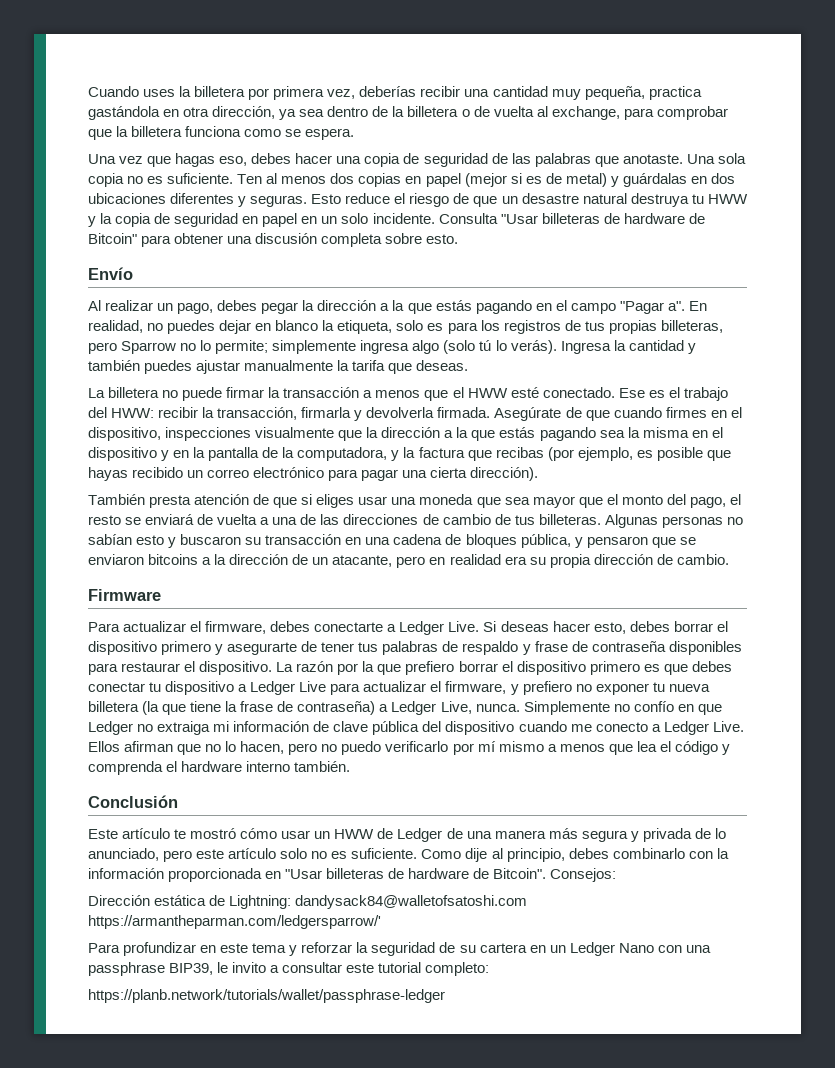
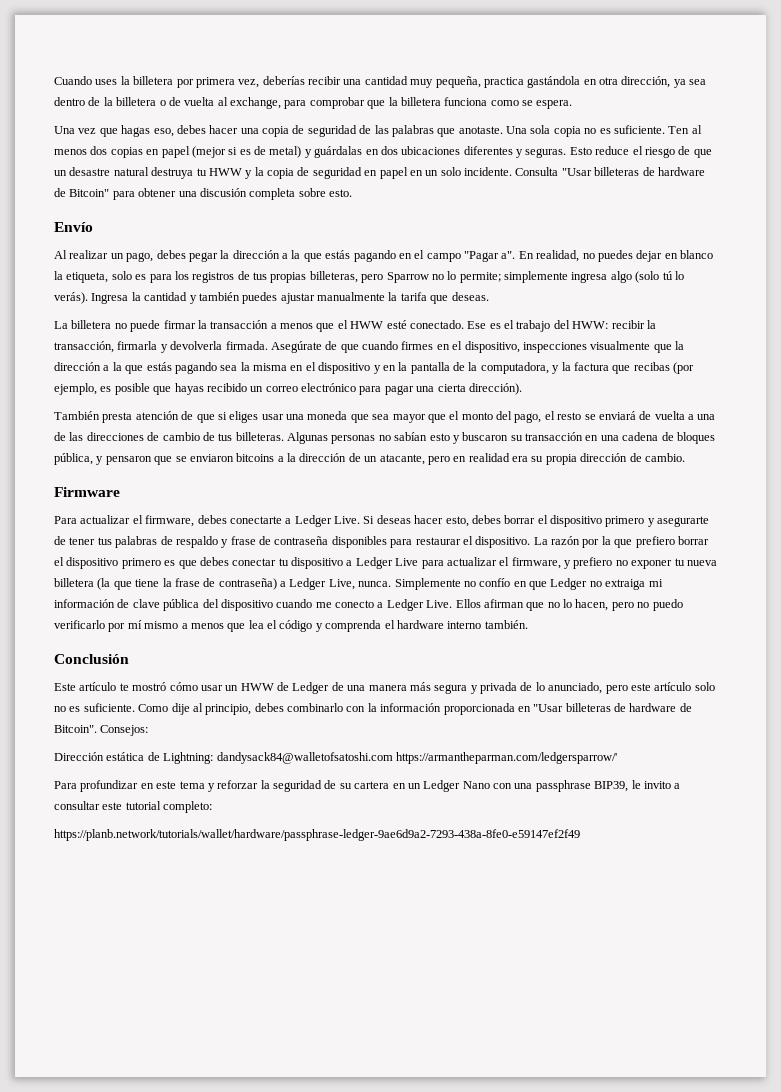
[88,989,445,1003] https://planb.network/tutorials/wallet/passphrase-ledger -> [54,829,580,841] https://planb.network/tutorials/wallet/hardware/passphrase-ledger-9ae6d9a2-7293-438a-8fe0-e59147ef2f49

